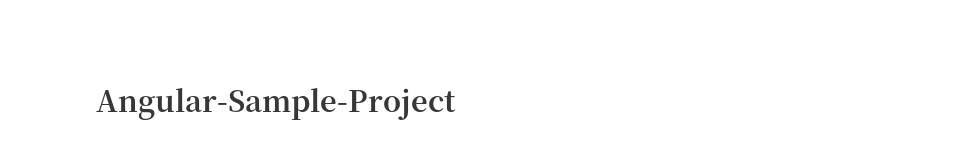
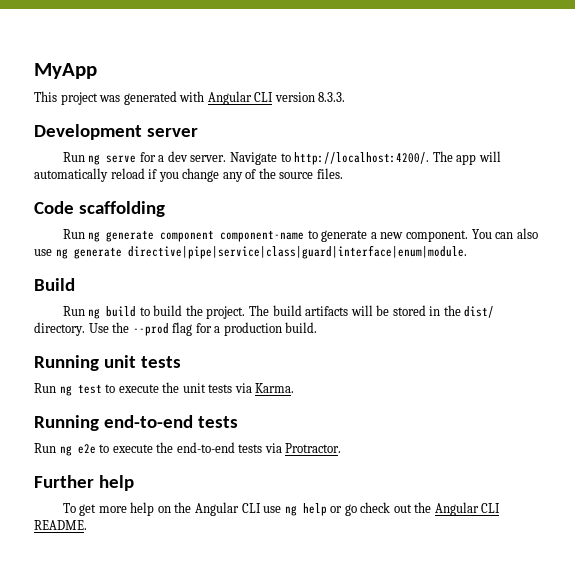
[96,88,456,120] Angular-Sample-Project -> [34,63,97,79] [34,91,346,105] [34,124,198,140] [62,151,501,165] [34,168,343,182] [34,201,165,217] [62,228,538,242] [34,245,467,259] [34,278,75,291] [62,305,495,319] [34,322,318,336] [34,355,181,371] [34,382,295,396] [34,415,238,431] [34,442,342,456] [34,475,134,491] [62,502,501,516] [34,520,87,530] MyApp // This project was generated with Angular CLI version 8.3.3. // Development server // Run ng serve for a dev server. Navigate to http://localhost:4200/. The app will automatically reload if you change any of the source files. // Code scaffolding // Run ng generate component component-name to generate a new component. You can also use ng generate directive|pipe|service|class|guard|interface|enum|module. // Build // Run ng build to build the project. The build artifacts will be stored in the dist/ directory. Use the --prod flag for a production build. // Running unit tests // Run ng test to execute the unit tests via Karma. // Running end-to-end tests // Run ng e2e to execute the end-to-end tests via Protractor. // Further help // To get more help on the Angular CLI use ng help or go check out the Angular CLI README.

